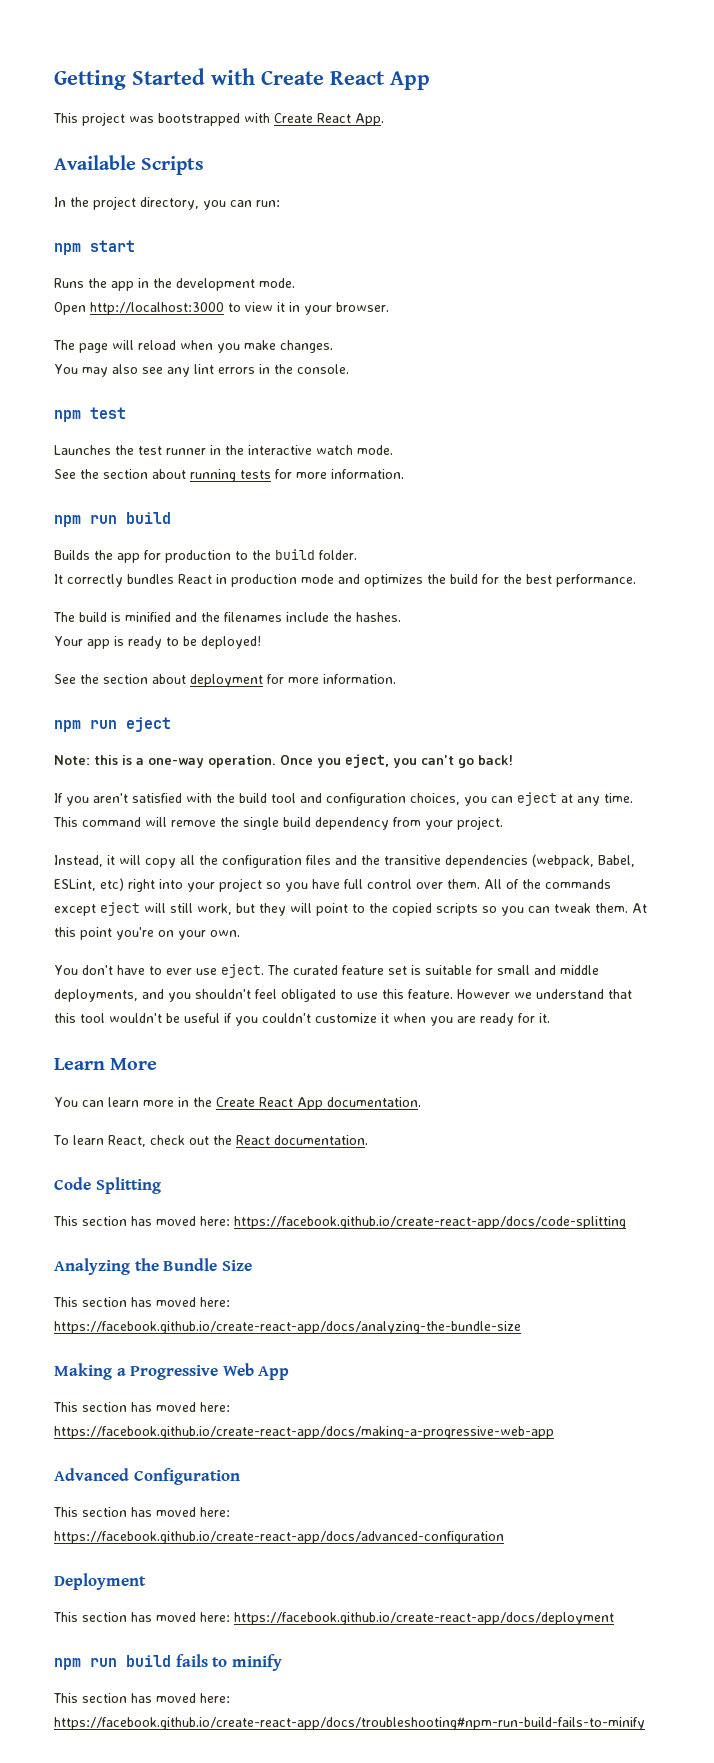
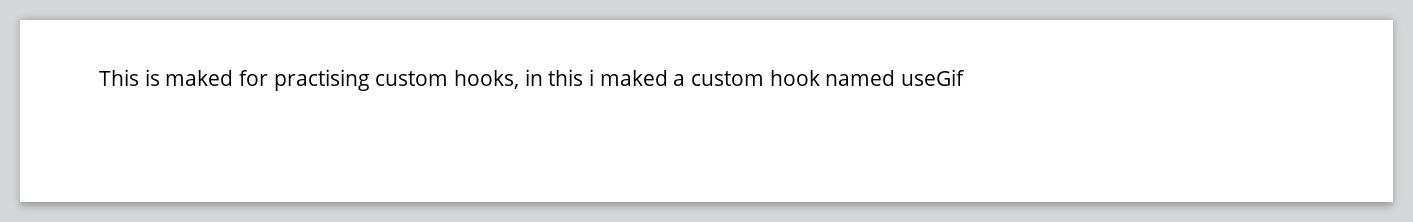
[54,68,430,90] [53,112,384,126] [54,155,205,175] [54,196,280,210] [54,240,135,255] [54,278,295,291] [54,302,389,315] [53,340,333,353] [54,364,349,377] [54,407,126,422] [54,445,393,455] [54,469,404,482] [54,512,171,527] [54,549,357,563] [54,574,636,587] [53,612,401,622] [54,636,261,649] [54,674,396,687] [54,717,171,732] [54,754,513,768] [54,792,633,806] [53,816,503,830] [54,854,635,868] [54,878,611,892] [54,902,647,916] [54,927,240,940] [54,964,599,978] [54,989,632,1002] [54,1013,550,1026] [54,1058,158,1070] [54,1097,421,1110] [53,1135,368,1147] [54,1177,161,1194] [53,1216,626,1229] [54,1258,252,1275] [53,1297,230,1307] [54,1321,521,1334] [54,1363,290,1380] [53,1402,230,1412] [54,1426,554,1439] [54,1468,240,1485] [53,1507,230,1517] [54,1531,504,1544] [54,1573,146,1590] [53,1612,614,1625] [54,1654,282,1671] [53,1693,230,1703] [54,1717,645,1730] Getting Started with Create React App // This project was bootstrapped with Create React App. // Available Scripts // In the project directory, you can run: // npm start // Runs the app in the development mode. // Open http://localhost:3000 to view it in your browser. // The page will reload when you make changes. // You may also see any lint errors in the console. // npm test // Launches the test runner in the interactive watch mode. // See the section about running tests for more information. // npm run build // Builds the app for production to the build folder. // It correctly bundles React in production mode and optimizes the build for the best performance. // The build is minified and the filenames include the hashes. // Your app is ready to be deployed! // See the section about deployment for more information. // npm run eject // Note: this is a one-way operation. Once you eject, you can't go back! // If you aren't satisfied with the build tool and configuration choices, you can eject at any time. This command will remove the single build dependency from your project. // Instead, it will copy all the configuration files and the transitive dependencies (webpack, Babel, ESLint, etc) right into your project so you have full control over them. All of the commands except eject will still work, but they will point to the copied scripts so you can tweak them. At this point you're on your own. // You don't have to ever use eject. The curated feature set is suitable for small and middle deployments, and you shouldn't feel obligated to use this feature. However we understand that this tool wouldn't be useful if you couldn't customize it when you are ready for it. // Learn More // You can learn more in the Create React App documentation. // To learn React, check out the React documentation. // Code Splitting // This section has moved here: https://facebook.github.io/create-react-app/docs/code-splitting // Analyzing the Bundle Size // This section has moved here: https://facebook.github.io/create-react-app/docs/analyzing-the-bundle-size // Making a Progressive Web App // This section has moved here: https://facebook.github.io/create-react-app/docs/making-a-progressive-web-app // Advanced Configuration // This section has moved here: https://facebook.github.io/create-react-app/docs/advanced-configuration // Deployment // This section has moved here: https://facebook.github.io/create-react-app/docs/deployment // npm run build fails to minify // This section has moved here: https://facebook.github.io/create-react-app/docs/troubleshooting#npm-run-build-fails-to-minify -> [99,69,966,91] This is maked for practising custom hooks, in this i maked a custom hook named useGif

